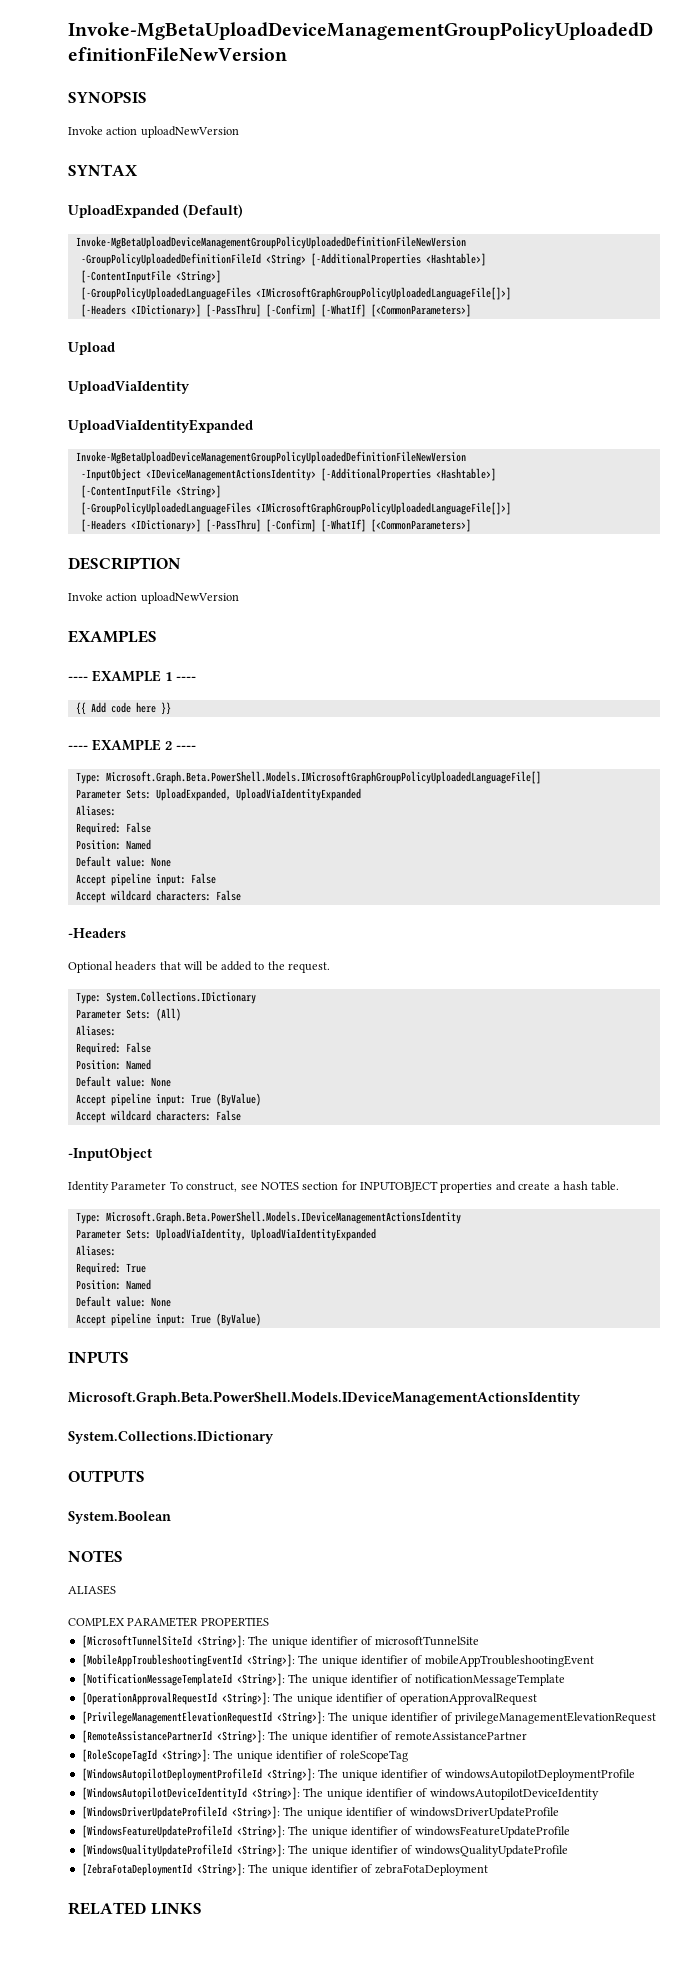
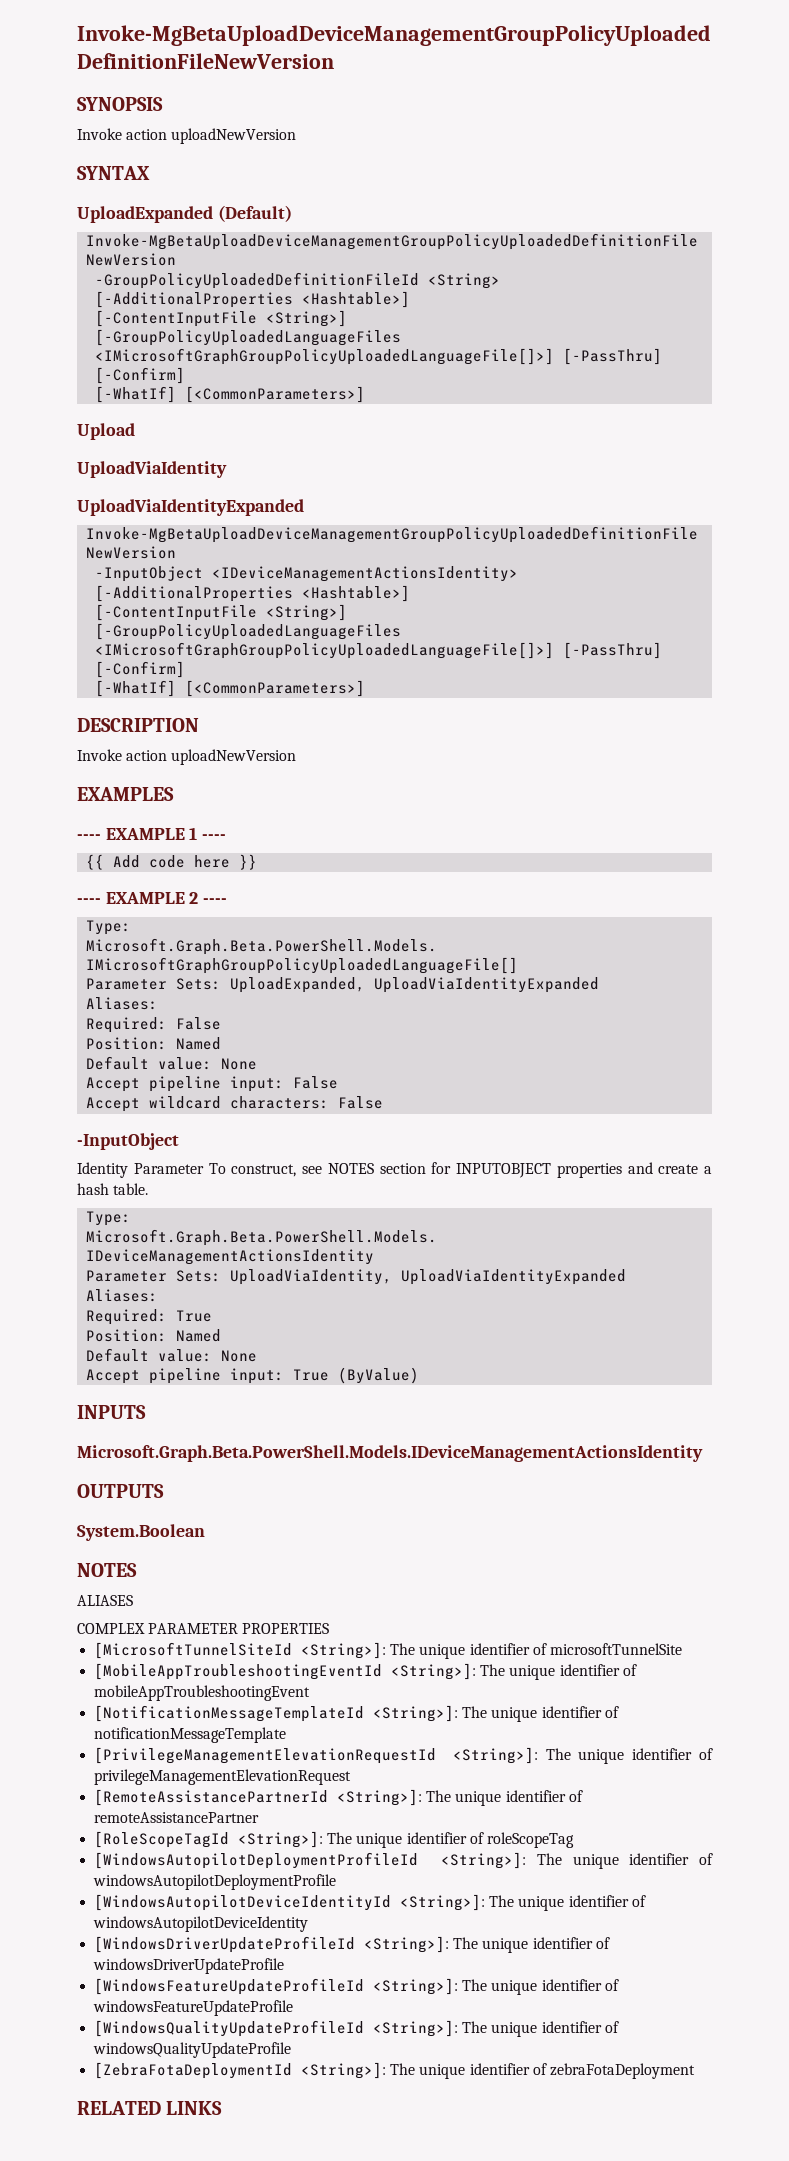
[80,304,316,317] // [-Headers <IDictionary>] [-PassThru] [-Confirm] -> [563,348,663,365] [95,367,186,384] [-PassThru] [-Confirm] //
[80,519,316,532] // [-Headers <IDictionary>] [-PassThru] [-Confirm] -> [563,642,663,659] [95,661,186,678] [-PassThru] [-Confirm] //
[68,928,126,938] [68,961,330,973] [75,991,256,1004] [75,1008,181,1021] [75,1025,116,1036] [75,1042,151,1055] [75,1059,151,1070] [75,1076,171,1087] [75,1093,261,1106] [75,1110,241,1123] // -Headers // Optional headers that will be added to the request. // Type: System.Collections.IDictionary // Parameter Sets: (All) // Aliases: // Required: False // Position: Named // Default value: None // Accept pipeline input: True (ByValue) // Accept wildcard characters: False -> (384, 1102) none
[68,1431,274,1444] // System.Collections.IDictionary -> (703, 1453) none
[81,1692,537,1705] // [OperationApprovalRequestId <String>]: The unique identifier of operationApprovalRequest -> (287, 1735) none

